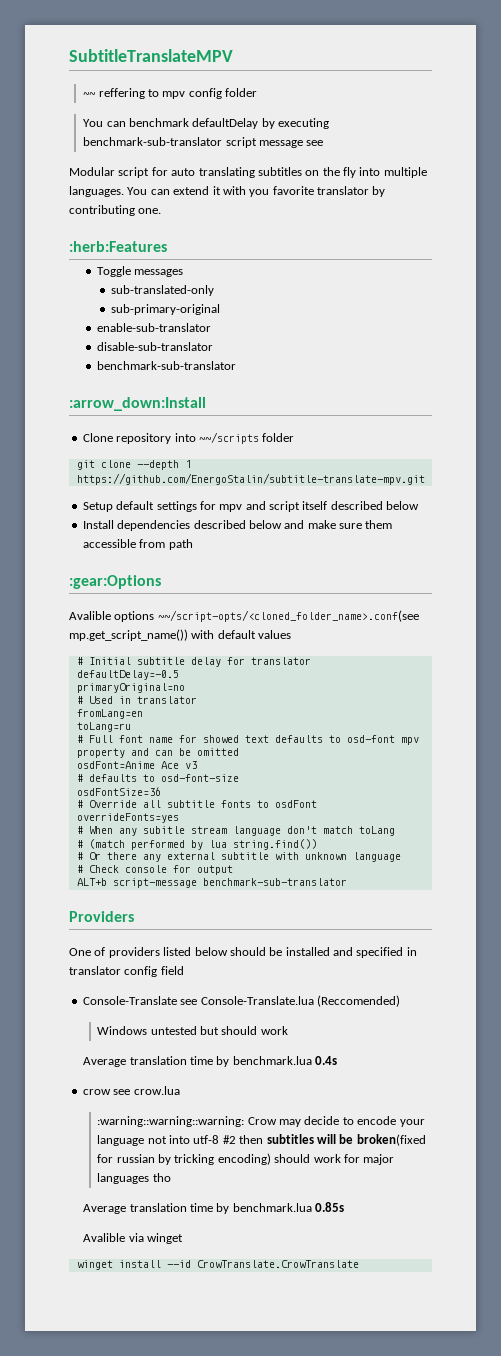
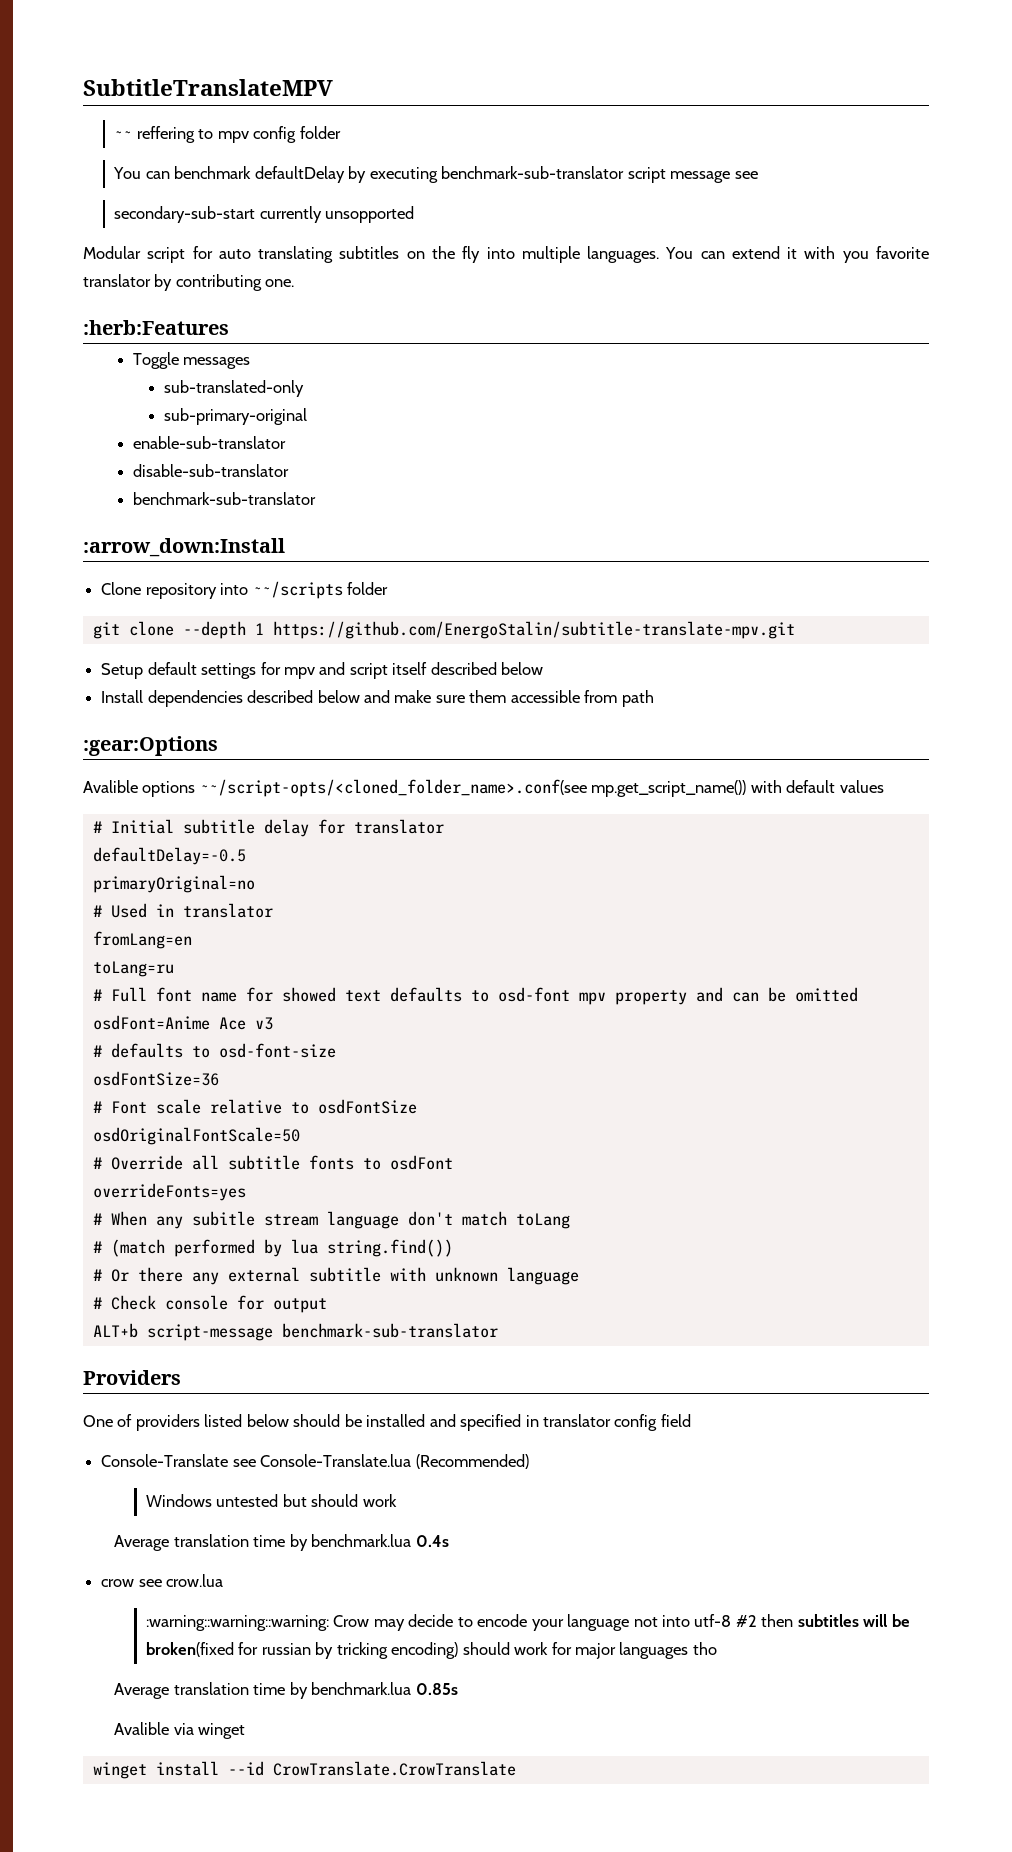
(324, 143) none -> [114,206,415,223] // secondary-sub-start currently unsopported
(161, 791) none -> [92,1099,417,1114] [92,1127,300,1145] // # Font scale relative to osdFontSize // osdOriginalFontScale=50
[316,995,400,1007] (Reccomended) -> [415,1454,529,1469] (Recommended)

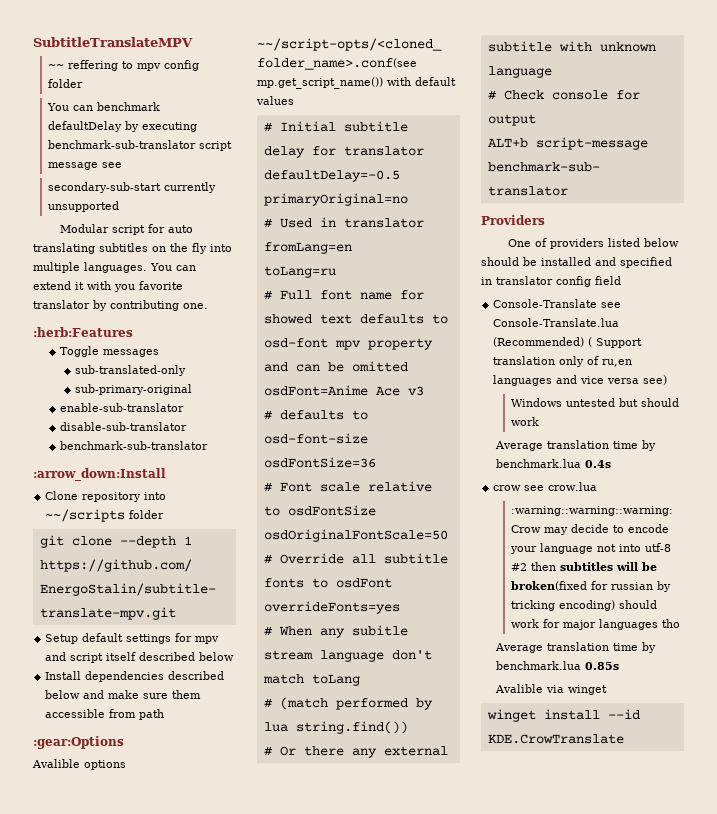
[325,206,415,223] unsopported -> [47,201,119,212] unsupported
(529, 1461) none -> [588,337,643,348] [493,356,633,367] [493,375,668,386] ( Support translation only of ru,en languages and vice versa see)
[272,1761,516,1776] CrowTranslate.CrowTranslate -> [487,734,624,744] KDE.CrowTranslate

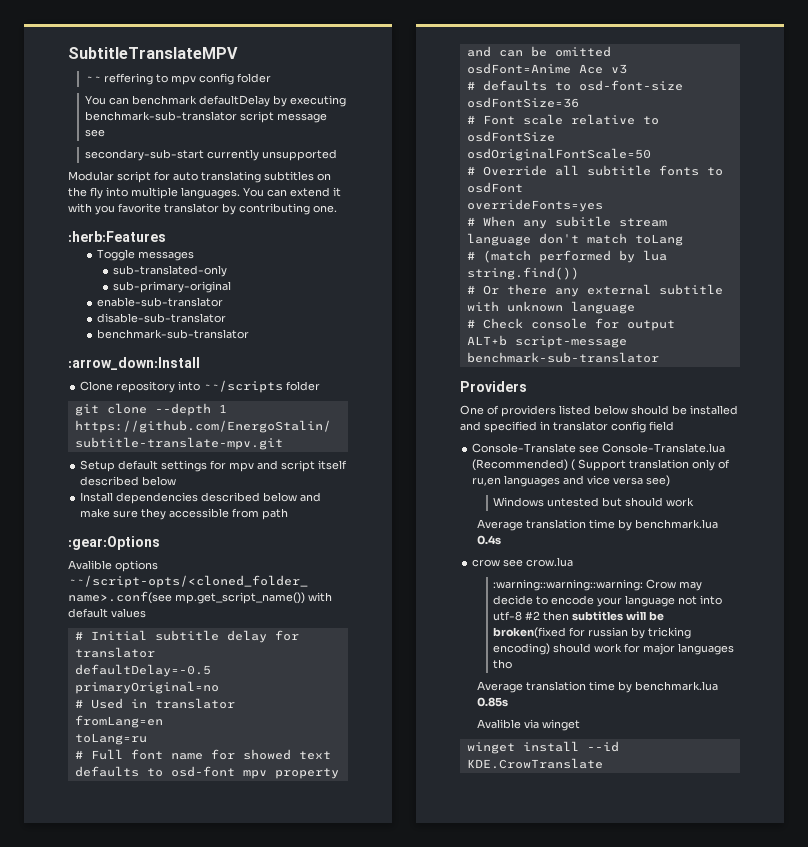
[172,690,202,699] them -> [141,508,167,520] they

